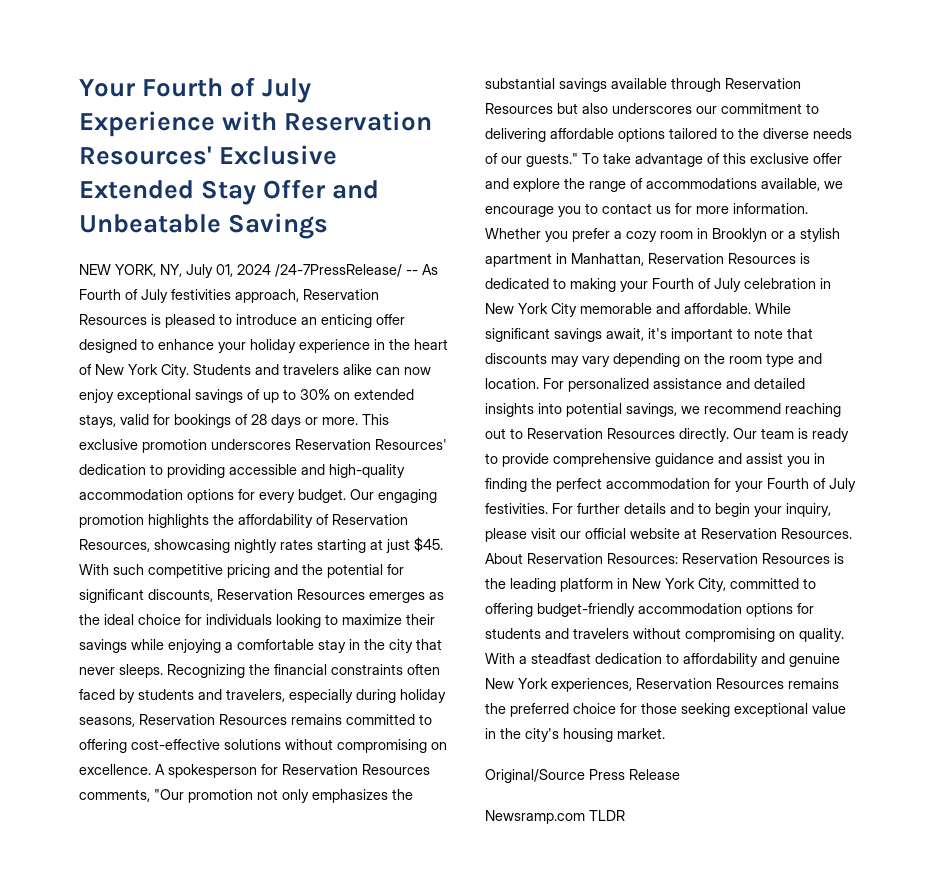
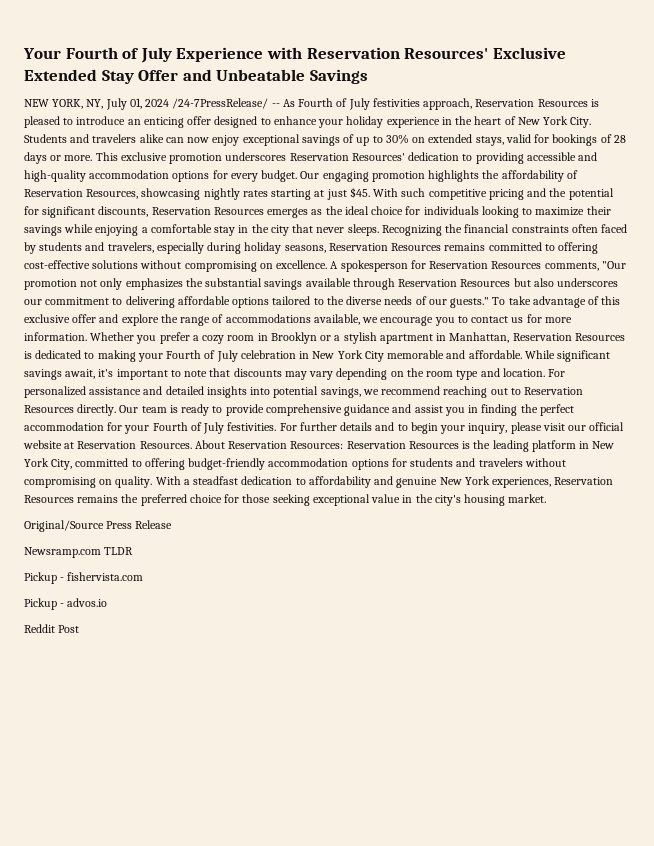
(625, 815) none -> [24,572,144,584] [24,598,108,610] [24,624,80,633] // Pickup - fishervista.com // Pickup - advos.io // Reddit Post

